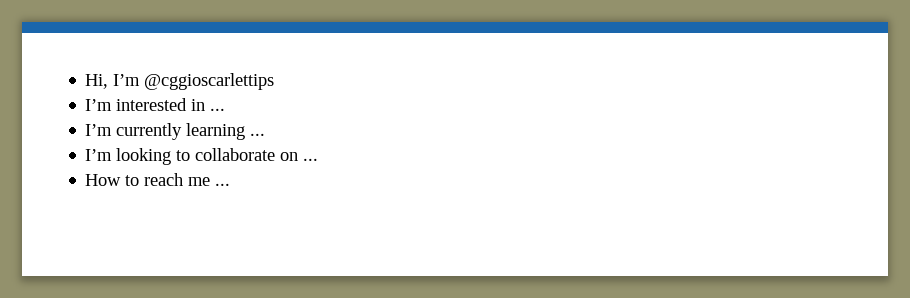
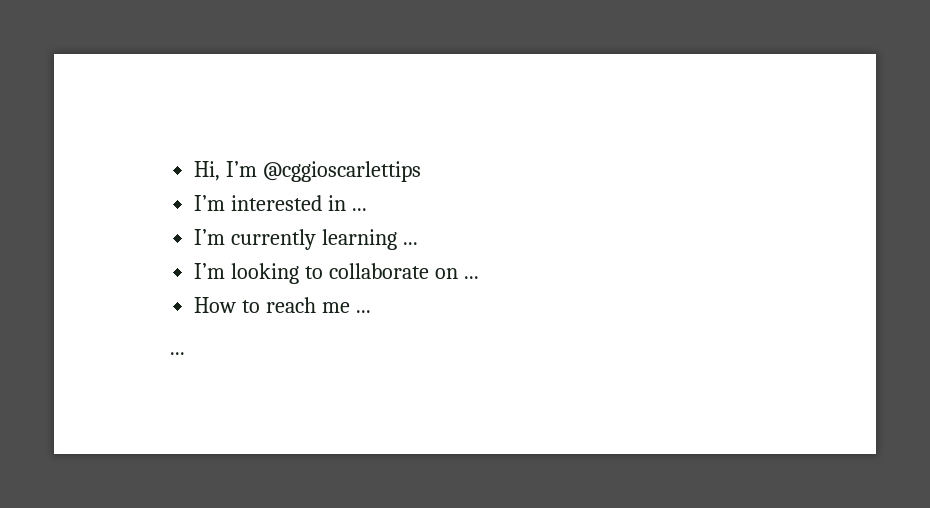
(231, 184) none -> [170,352,185,355] // ...

